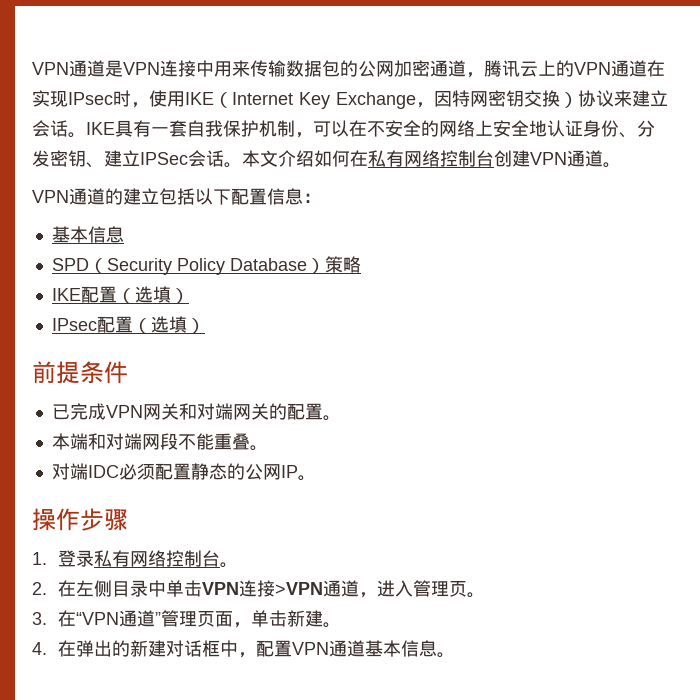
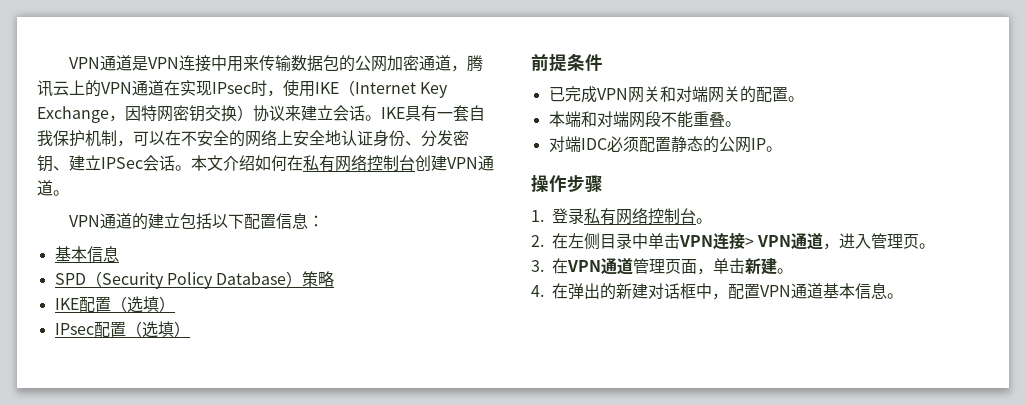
[275,582,324,595] >VPN -> [745,235,792,247] > VPN
[76,610,162,627] “VPN通道” -> [567,258,633,275] VPN通道

